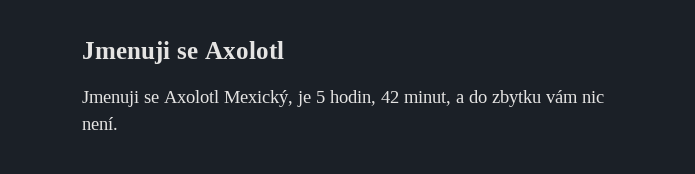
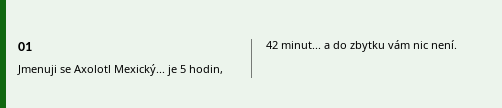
[82,41,284,64] [82,90,293,107] Jmenuji se Axolotl // Jmenuji se Axolotl Mexický, -> [18,42,32,51] [17,64,165,76] 01 // Jmenuji se Axolotl Mexický...
[404,91,451,106] minut, -> [281,41,321,49] minut...

